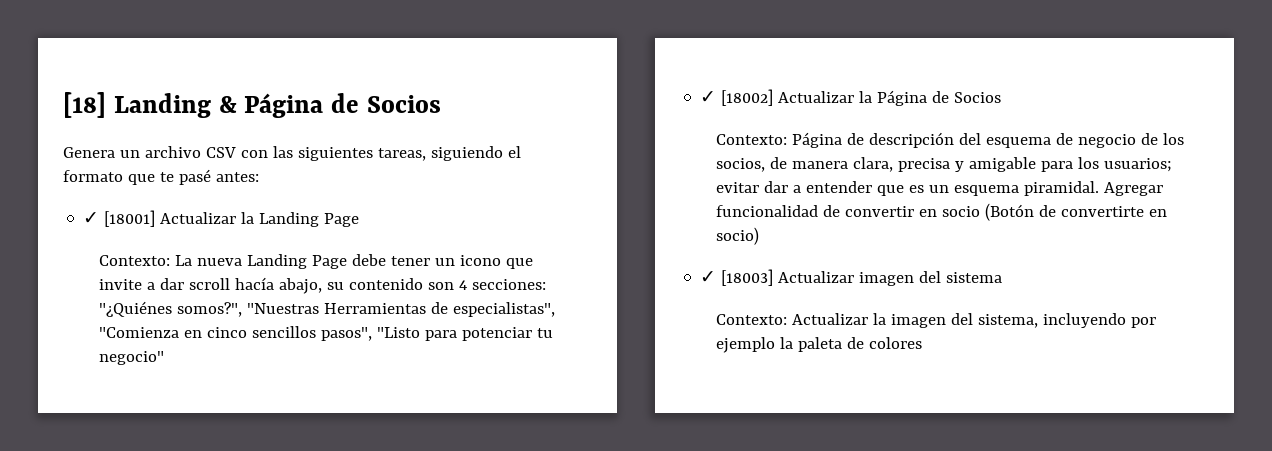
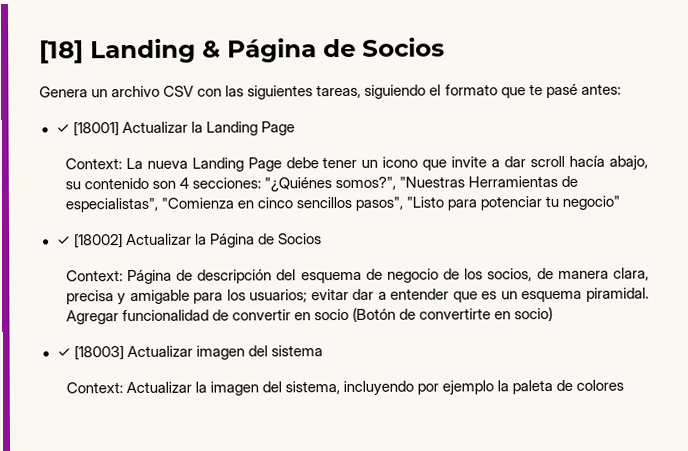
[98,255,170,266] Contexto: -> [64,158,122,170] Context:
[715,134,787,145] Contexto: -> [65,270,123,282] Context:
[715,314,787,325] Contexto: -> [65,382,123,394] Context:

